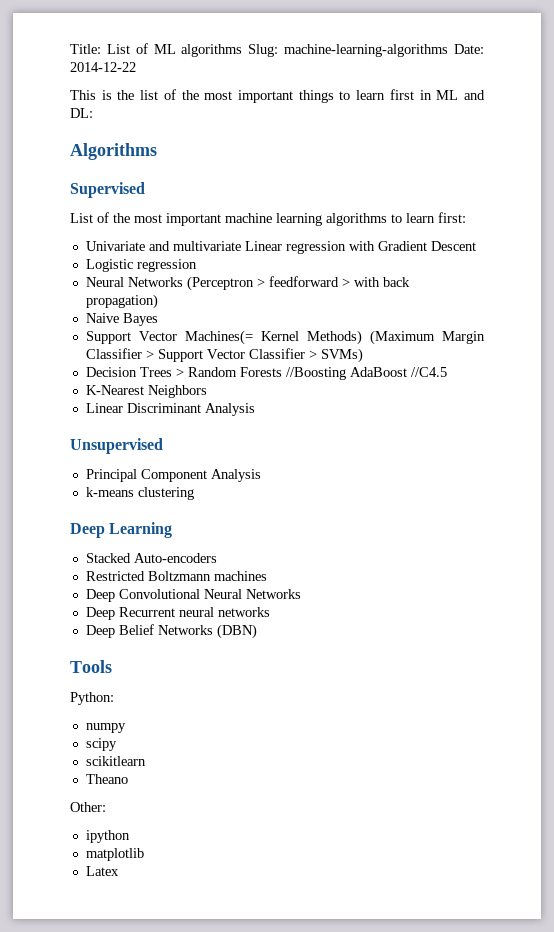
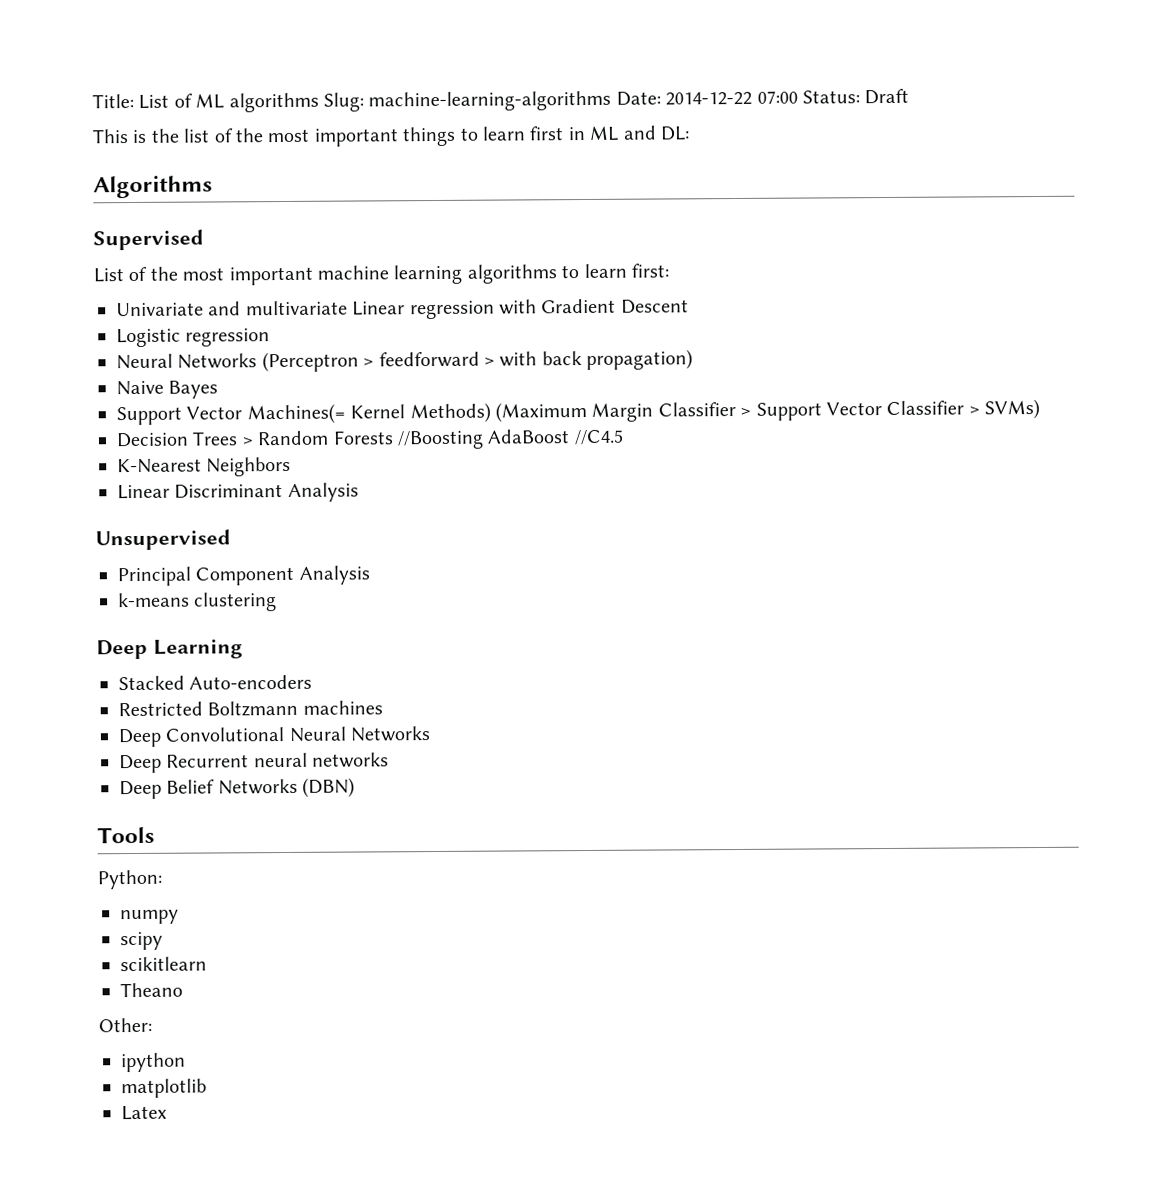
(136, 67) none -> [756,88,910,105] 07:00 Status: Draft

